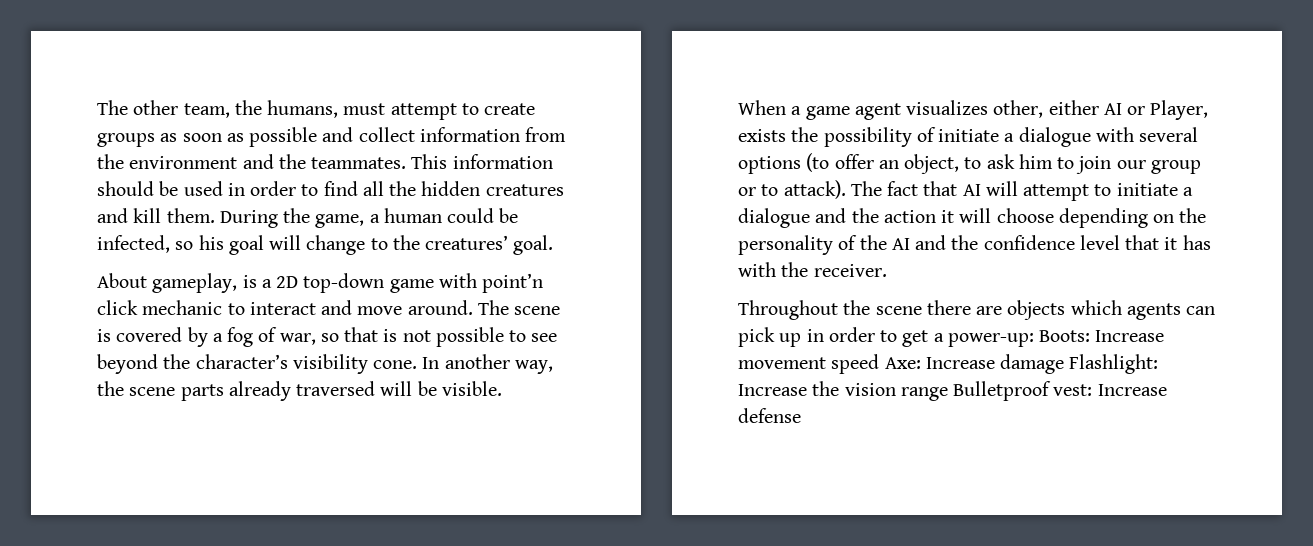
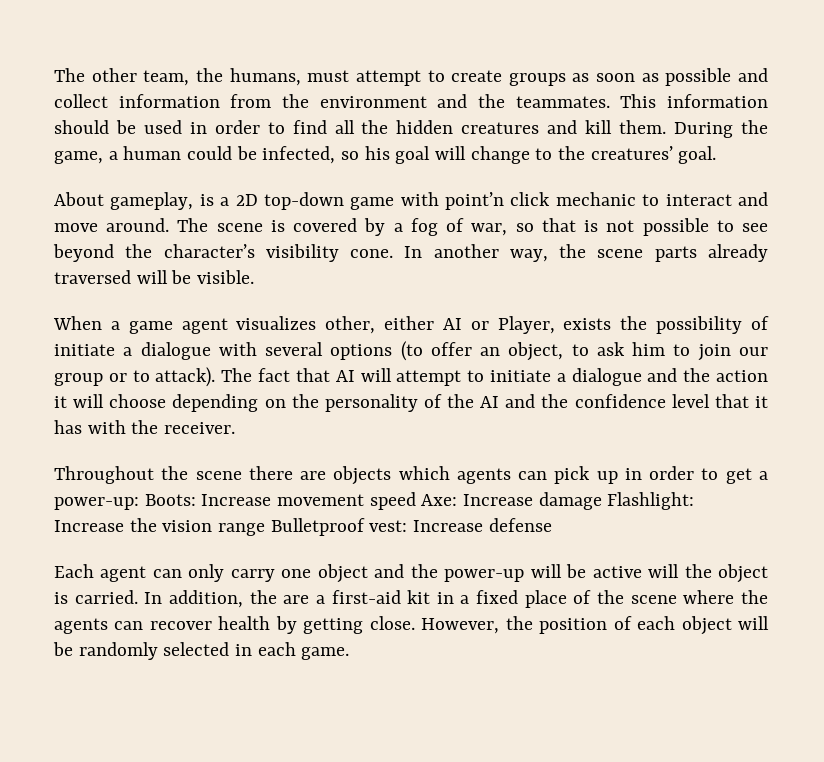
(801, 415) none -> [54,564,768,583] [54,590,768,608] [54,616,769,635] [53,642,350,660] // Each agent can only carry one object and the power-up will be active will the object is carried. In addition, the are a first-aid kit in a fixed place of the scene where the agents can recover health by getting close. However, the position of each object will be randomly selected in each game.

